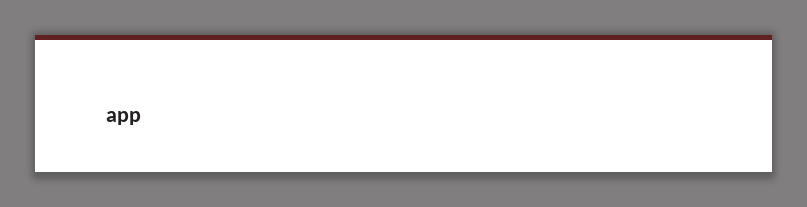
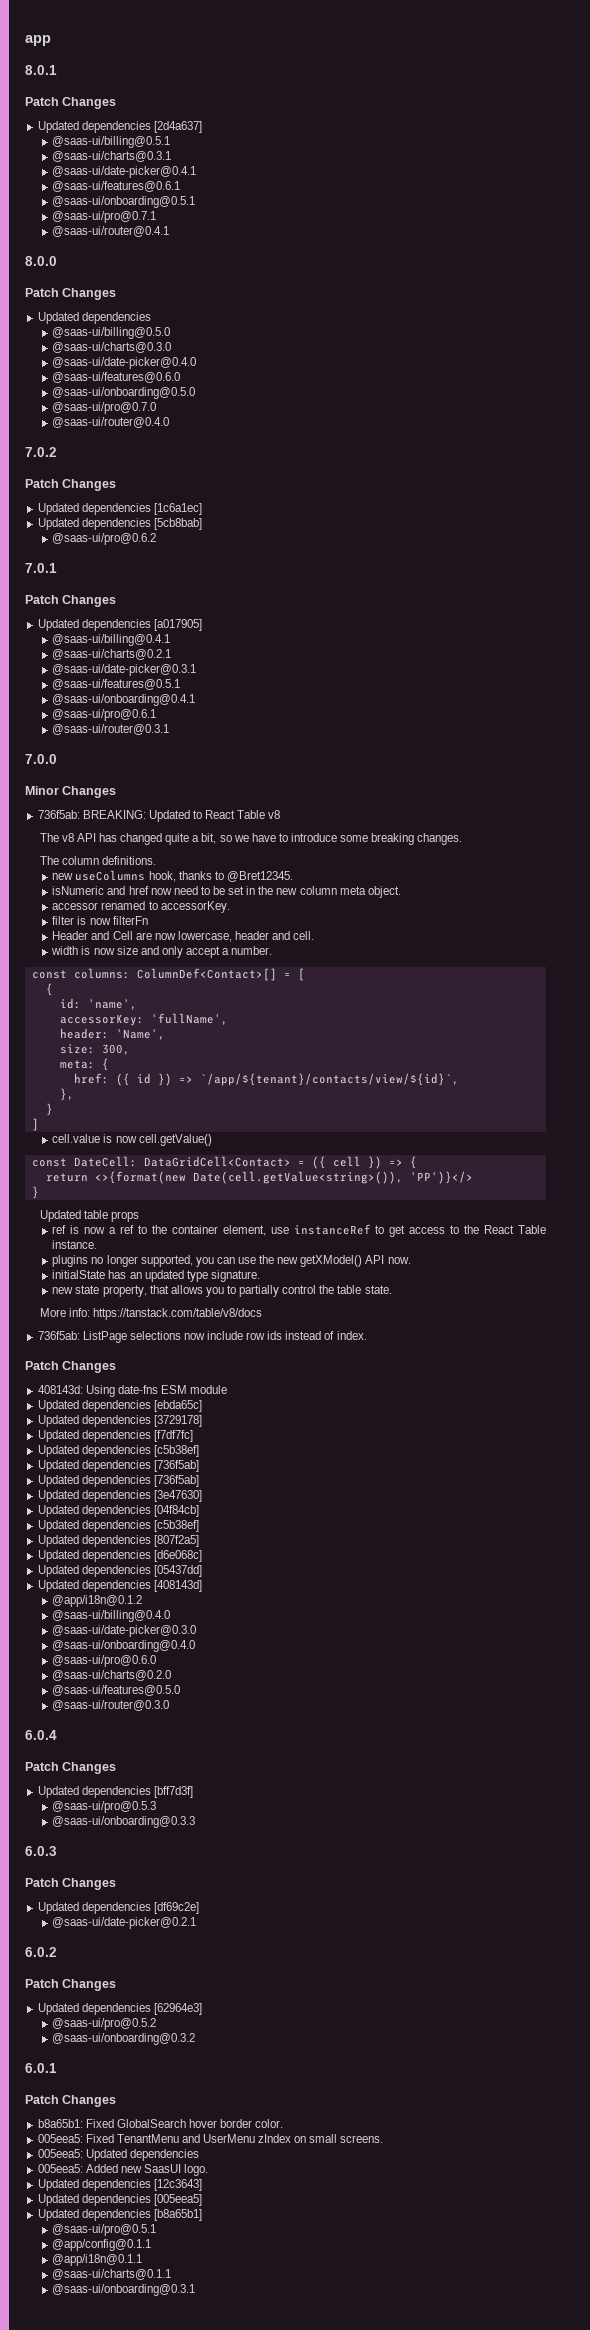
(141, 118) none -> [25,65,57,75] [25,97,117,109] [37,121,202,133] [52,136,171,148] [52,151,172,162] [52,166,197,178] [52,181,181,192] [52,196,196,208] [52,211,157,223] [52,226,170,237] [25,256,57,266] [25,288,117,300] [37,312,151,324] [52,327,171,339] [52,342,172,353] [52,357,197,369] [52,372,181,383] [52,387,196,399] [52,402,157,414] [52,417,170,428] [25,447,57,457] [25,479,117,491] [37,503,202,515] [37,518,202,530] [52,533,157,545] [25,563,57,573] [25,595,117,607] [37,619,202,631] [52,634,171,646] [52,649,172,660] [52,664,197,676] [52,679,181,690] [52,694,196,706] [52,709,157,721] [52,724,170,735] [25,754,57,764] [25,786,117,798] [37,810,281,822] [39,833,463,845] [39,856,156,865] [52,870,293,882] [52,886,401,898] [52,901,230,913] [52,916,148,925] [52,931,315,942] [51,946,273,958] [31,968,305,981] [45,983,53,996] [59,998,137,1010] [59,1013,228,1026] [59,1028,165,1040] [59,1044,130,1055] [59,1058,109,1071] [73,1073,459,1086] [59,1088,74,1101] [45,1103,53,1116] [31,1118,39,1131] [52,1134,212,1146] [31,1156,417,1169] [45,1171,473,1184] [31,1186,39,1199] [39,1210,139,1222] [52,1224,547,1237] [52,1240,98,1249] [52,1255,411,1267] [52,1270,260,1282] [52,1285,392,1297] [39,1308,262,1320] [37,1331,367,1343] [25,1361,117,1373] [37,1385,228,1397] [37,1400,202,1412] [37,1415,202,1427] [37,1430,193,1442] [37,1445,199,1457] [37,1460,199,1472] [37,1475,199,1487] [37,1490,202,1502] [37,1505,199,1517] [37,1520,199,1532] [37,1535,199,1547] [37,1550,202,1562] [37,1565,202,1577] [37,1580,202,1592] [52,1595,143,1607] [52,1610,171,1622] [52,1625,197,1637] [52,1640,196,1652] [52,1655,157,1667] [52,1670,172,1681] [52,1685,181,1696] [52,1700,170,1711] [25,1730,57,1740] [25,1762,117,1774] [37,1786,193,1798] [52,1801,157,1813] [52,1816,196,1828] [25,1846,57,1856] [25,1878,117,1890] [37,1902,199,1914] [52,1917,197,1929] [25,1947,57,1957] [25,1979,117,1991] [37,2003,202,2015] [52,2018,157,2030] [52,2033,196,2045] [25,2063,57,2073] [25,2095,117,2107] [37,2119,284,2128] [37,2134,384,2143] [37,2149,199,2161] [37,2164,209,2176] [37,2179,202,2191] [37,2194,202,2206] [37,2209,202,2221] [52,2224,157,2236] [52,2239,152,2251] [52,2254,143,2266] [52,2269,172,2280] [52,2284,196,2296] // 8.0.1 // Patch Changes // Updated dependencies [2d4a637] // @saas-ui/billing@0.5.1 // @saas-ui/charts@0.3.1 // @saas-ui/date-picker@0.4.1 // @saas-ui/features@0.6.1 // @saas-ui/onboarding@0.5.1 // @saas-ui/pro@0.7.1 // @saas-ui/router@0.4.1 // 8.0.0 // Patch Changes // Updated dependencies // @saas-ui/billing@0.5.0 // @saas-ui/charts@0.3.0 // @saas-ui/date-picker@0.4.0 // @saas-ui/features@0.6.0 // @saas-ui/onboarding@0.5.0 // @saas-ui/pro@0.7.0 // @saas-ui/router@0.4.0 // 7.0.2 // Patch Changes // Updated dependencies [1c6a1ec] // Updated dependencies [5cb8bab] // @saas-ui/pro@0.6.2 // 7.0.1 // Patch Changes // Updated dependencies [a017905] // @saas-ui/billing@0.4.1 // @saas-ui/charts@0.2.1 // @saas-ui/date-picker@0.3.1 // @saas-ui/features@0.5.1 // @saas-ui/onboarding@0.4.1 // @saas-ui/pro@0.6.1 // @saas-ui/router@0.3.1 // 7.0.0 // Minor Changes // 736f5ab: BREAKING: Updated to React Table v8 // The v8 API has changed quite a bit, so we have to introduce some breaking changes. // The column definitions. // new useColumns hook, thanks to @Bret12345. // isNumeric and href now need to be set in the new column meta object. // accessor renamed to accessorKey. // filter is now filterFn // Header and Cell are now lowercase, header and cell. // width is now size and only accept a number. // const columns: ColumnDef<Contact>[] = [ // { // id: 'name', // accessorKey: 'fullName', // header: 'Name', // size: 300, // meta: { // href: ({ id }) => `/app/${tenant}/contacts/view/${id}`, // }, // } // ] // cell.value is now cell.getValue() // const DateCell: DataGridCell<Contact> = ({ cell }) => { // return <>{format(new Date(cell.getValue<string>()), 'PP')}</> // } // Updated table props // ref is now a ref to the container element, use instanceRef to get access to the React Table instance. // plugins no longer supported, you can use the new getXModel() API now. // initialState has an updated type signature. // new state property, that allows you to partially control the table state. // More info: https://tanstack.com/table/v8/docs // 736f5ab: ListPage selections now include row ids instead of index. // Patch Changes // 408143d: Using date-fns ESM module // Updated dependencies [ebda65c] // Updated dependencies [3729178] // Updated dependencies [f7df7fc] // Updated dependencies [c5b38ef] // Updated dependencies [736f5ab] // Updated dependencies [736f5ab] // Updated dependencies [3e47630] // Updated dependencies [04f84cb] // Updated dependencies [c5b38ef] // Updated dependencies [807f2a5] // Updated dependencies [d6e068c] // Updated dependencies [05437dd] // Updated dependencies [408143d] // @app/i18n@0.1.2 // @saas-ui/billing@0.4.0 // @saas-ui/date-picker@0.3.0 // @saas-ui/onboarding@0.4.0 // @saas-ui/pro@0.6.0 // @saas-ui/charts@0.2.0 // @saas-ui/features@0.5.0 // @saas-ui/router@0.3.0 // 6.0.4 // Patch Changes // Updated dependencies [bff7d3f] // @saas-ui/pro@0.5.3 // @saas-ui/onboarding@0.3.3 // 6.0.3 // Patch Changes // Updated dependencies [df69c2e] // @saas-ui/date-picker@0.2.1 // 6.0.2 // Patch Changes // Updated dependencies [62964e3] // @saas-ui/pro@0.5.2 // @saas-ui/onboarding@0.3.2 // 6.0.1 // Patch Changes // b8a65b1: Fixed GlobalSearch hover border color. // 005eea5: Fixed TenantMenu and UserMenu zIndex on small screens. // 005eea5: Updated dependencies // 005eea5: Added new SaasUI logo. // Updated dependencies [12c3643] // Updated dependencies [005eea5] // Updated dependencies [b8a65b1] // @saas-ui/pro@0.5.1 // @app/config@0.1.1 // @app/i18n@0.1.1 // @saas-ui/charts@0.1.1 // @saas-ui/onboarding@0.3.1

